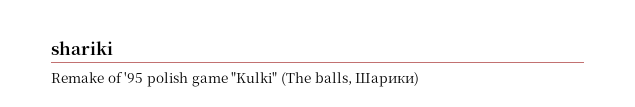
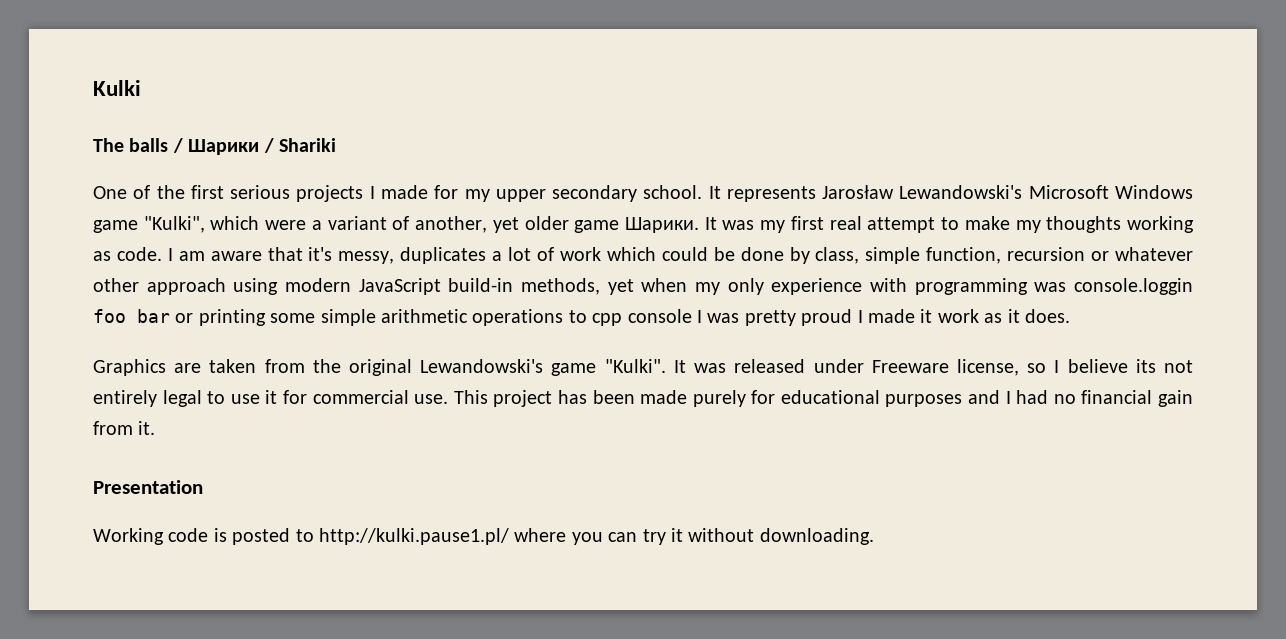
[51,41,113,55] [51,72,420,87] shariki // Remake of '95 polish game "Kulki" (The balls, Шарики) -> [93,80,141,96] [93,138,336,155] [93,185,1194,202] [93,216,1195,233] [93,247,1193,264] [93,278,1193,295] [93,309,1070,326] [93,359,1193,376] [93,390,1194,407] [93,421,156,435] [93,480,203,494] [93,528,874,545] Kulki // The balls / Шарики / Shariki // One of the first serious projects I made for my upper secondary school. It represents Jarosław Lewandowski's Microsoft Windows game "Kulki", which were a variant of another, yet older game Шарики. It was my first real attempt to make my thoughts working as code. I am aware that it's messy, duplicates a lot of work which could be done by class, simple function, recursion or whatever other approach using modern JavaScript build-in methods, yet when my only experience with programming was console.loggin foo bar or printing some simple arithmetic operations to cpp console I was pretty proud I made it work as it does. // Graphics are taken from the original Lewandowski's game "Kulki". It was released under Freeware license, so I believe its not entirely legal to use it for commercial use. This project has been made purely for educational purposes and I had no financial gain from it. // Presentation // Working code is posted to http://kulki.pause1.pl/ where you can try it without downloading.

